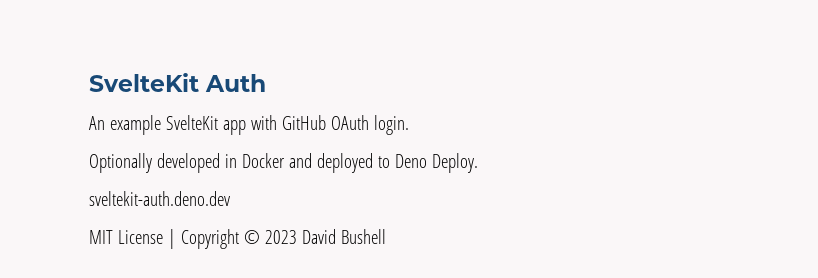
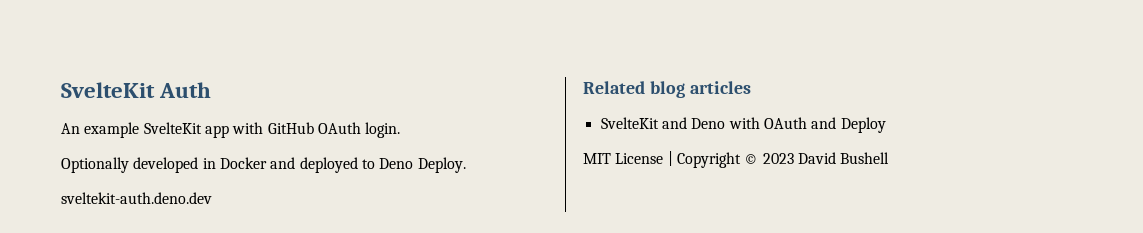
(230, 198) none -> [583,81,751,98] [600,117,886,133] // Related blog articles // SvelteKit and Deno with OAuth and Deploy

